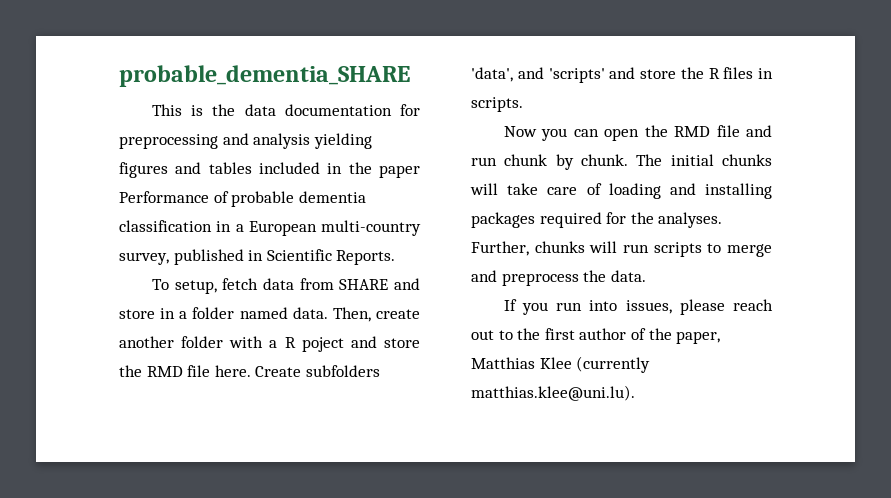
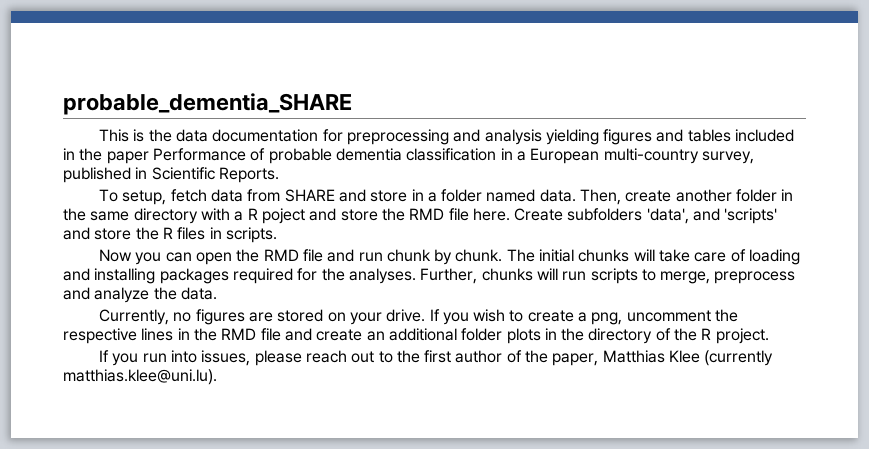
(224, 342) none -> [781,189,794,201] [63,208,198,224] in the same directory
[727,244,772,257] [471,270,646,286] merge and preprocess the data. -> [660,271,796,284] [63,287,217,303] [98,309,739,325] [63,328,769,344] merge, preprocess and analyze the data. // Currently, no figures are stored on your drive. If you wish to create a png, uncomment the respective lines in the RMD file and create an additional folder plots in the directory of the R project.

